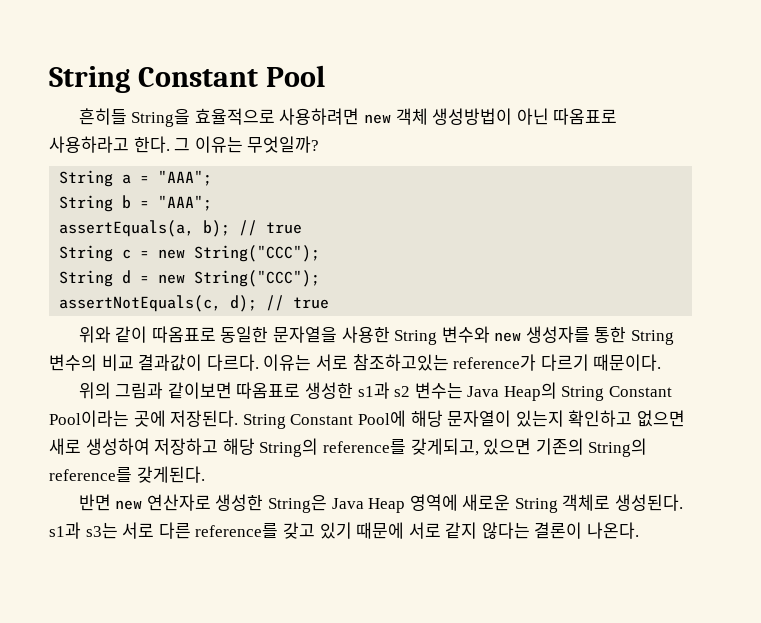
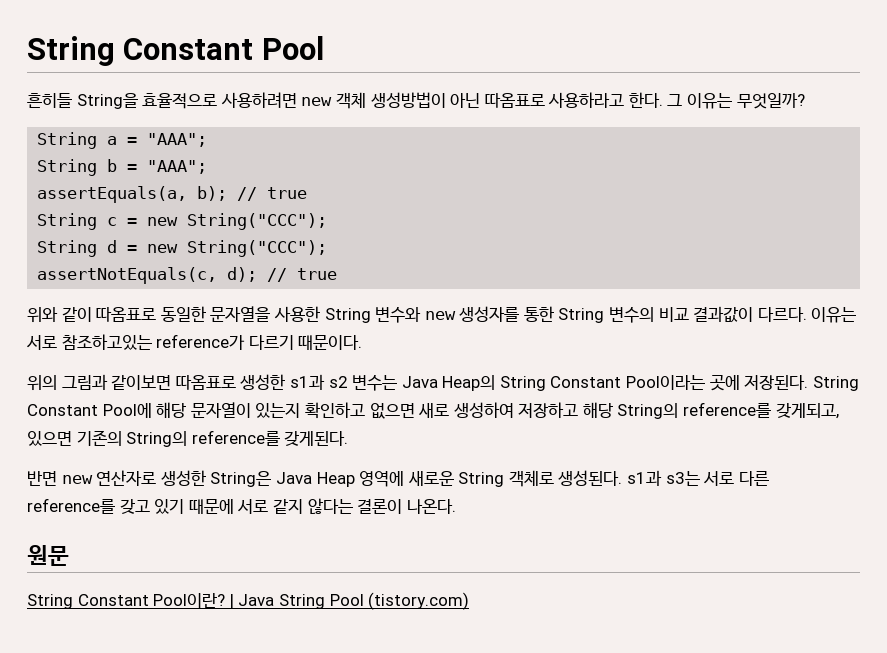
(640, 530) none -> [27,545,69,566] [27,592,470,610] // 원문 // String Constant Pool이란? | Java String Pool (tistory.com)

